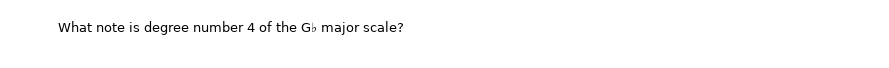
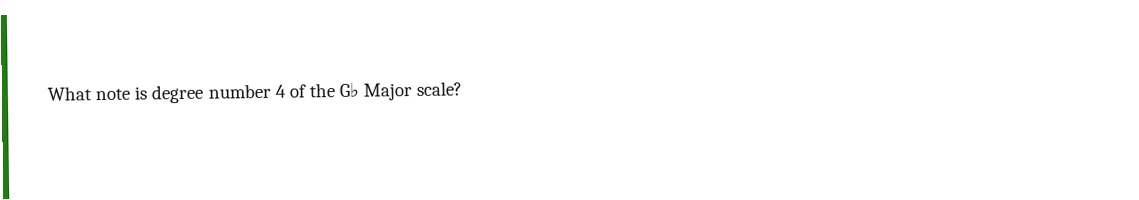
[321,22,360,35] major -> [363,83,413,101] Major

